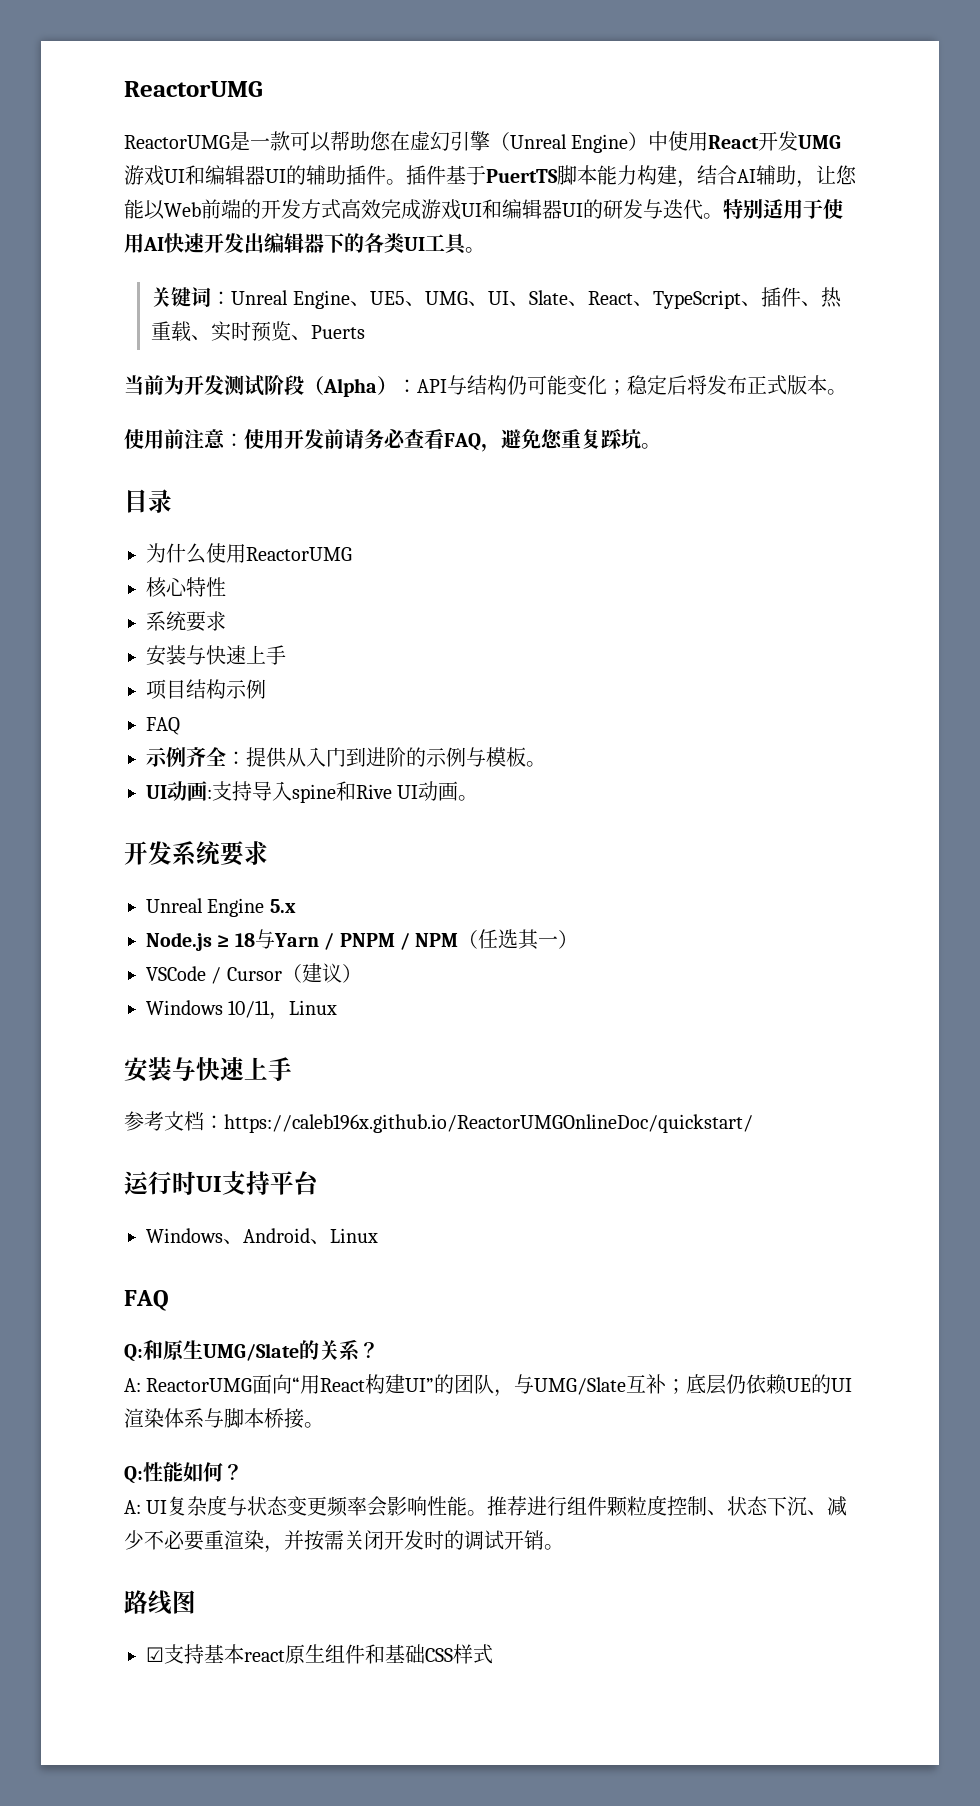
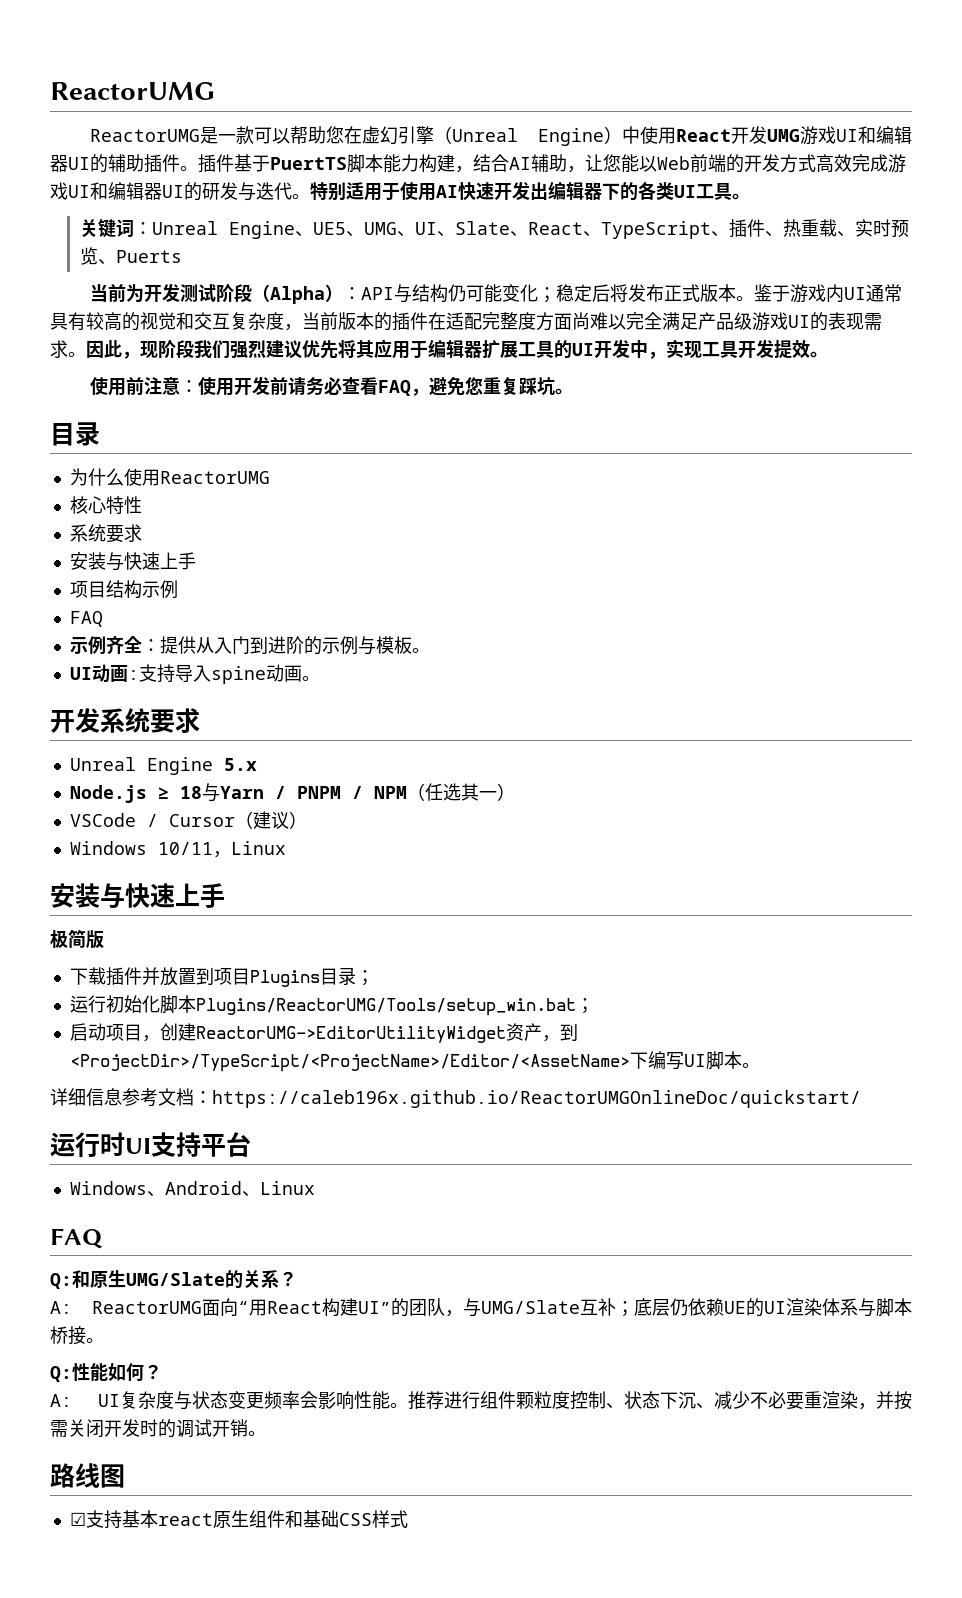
(847, 392) none -> [753,284,902,303] [50,312,882,331] [50,339,828,359] 鉴于游戏内UI通常具有较高的视觉和交互复杂度，当前版本的插件在适配完整度方面尚难以完全满足产品级游戏UI的表现需求。因此，现阶段我们强烈建议优先将其应用于编辑器扩展工具的UI开发中，实现工具开发提效。
[336,781,419,801] 和Rive UI -> (266, 675) none
(292, 1069) none -> [50,929,104,949] [69,967,374,987] [69,995,594,1016] [69,1023,578,1043] [69,1051,760,1072] [50,1088,122,1106] 极简版 // 下载插件并放置到项目Plugins目录； // 运行初始化脚本Plugins/ReactorUMG/Tools/setup_win.bat； // 启动项目，创建ReactorUMG->EditorUtilityWidget资产，到<ProjectDir>/TypeScript/<ProjectName>/Editor/<AssetName>下编写UI脚本。 // 详细信息

